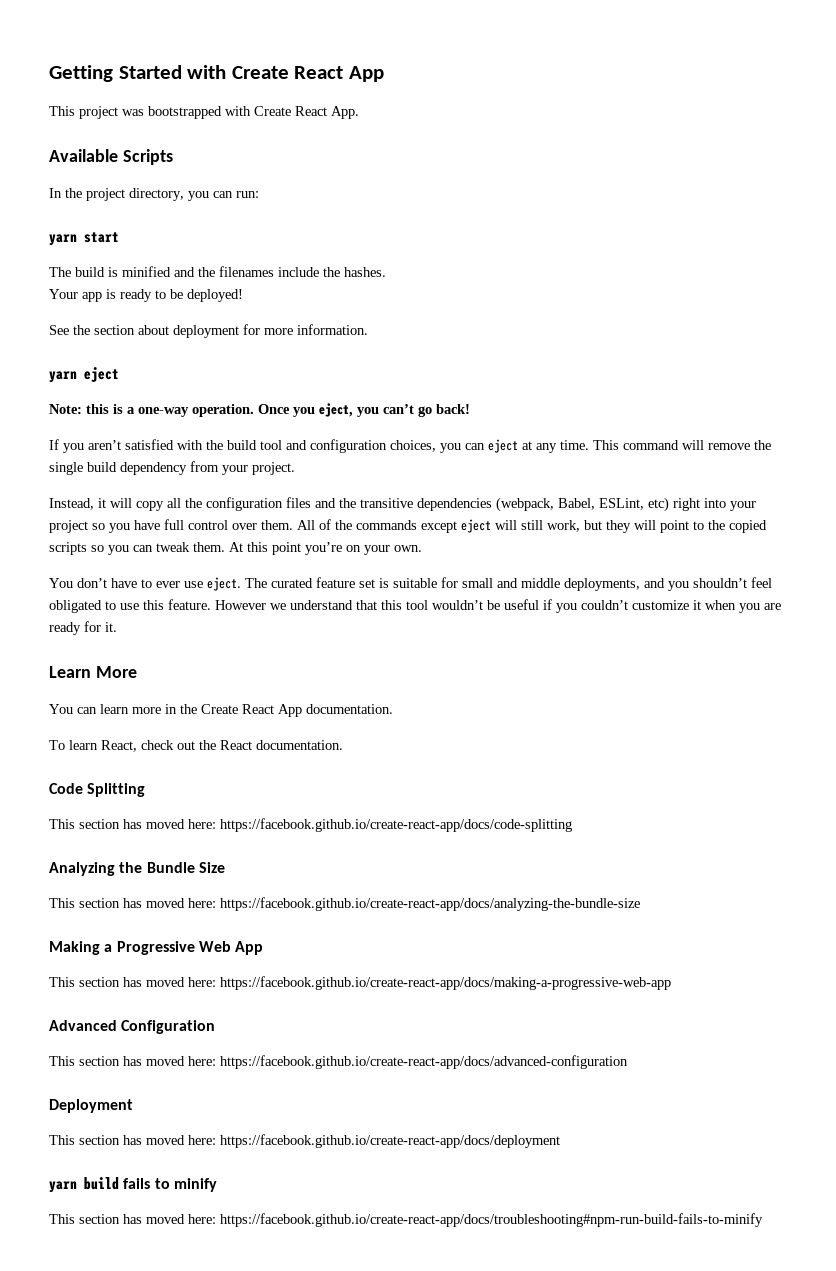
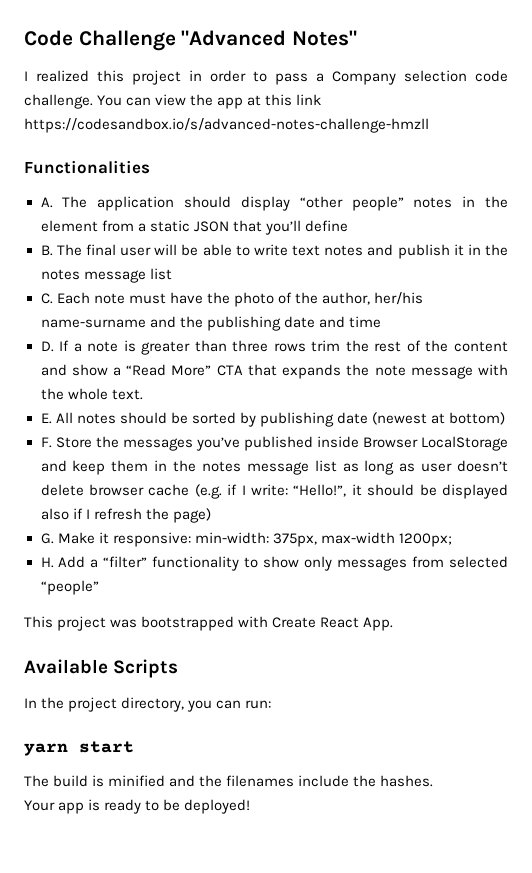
[49,65,384,82] Getting Started with Create React App -> [24,30,358,51] [24,70,508,85] [24,94,322,109] [24,118,429,133] [24,160,150,174] [40,196,508,211] [40,220,348,235] [40,244,509,259] [40,268,172,283] [40,292,424,307] [40,316,381,331] [40,340,508,355] [40,364,509,379] [40,388,143,400] [40,412,506,427] [40,436,508,451] [40,460,508,475] [40,484,509,499] [40,508,211,523] [40,532,452,547] [40,556,508,571] [40,580,99,595] Code Challenge "Advanced Notes" // I realized this project in order to pass a Company selection code challenge. You can view the app at this link https://codesandbox.io/s/advanced-notes-challenge-hmzll // Functionalities // A. The application should display “other people” notes in the element from a static JSON that you’ll define // B. The final user will be able to write text notes and publish it in the notes message list // C. Each note must have the photo of the author, her/his name-surname and the publishing date and time // D. If a note is greater than three rows trim the rest of the content and show a “Read More” CTA that expands the note message with the whole text. // E. All notes should be sorted by publishing date (newest at bottom) // F. Store the messages you’ve published inside Browser LocalStorage and keep them in the notes message list as long as user doesn’t delete browser cache (e.g. if I write: “Hello!”, it should be displayed also if I refresh the page) // G. Make it responsive: min-width: 375px, max-width 1200px; // H. Add a “filter” functionality to show only messages from selected “people”
[49,324,368,338] [49,367,119,383] [49,403,470,417] [49,439,771,453] [49,461,295,475] [49,497,756,512] [49,519,767,533] [49,542,422,555] [49,577,772,591] [49,599,781,613] [49,621,117,635] [49,666,137,678] [49,704,393,717] [49,740,343,752] [49,783,146,797] [49,818,572,832] [49,862,225,876] [49,897,640,911] [49,941,264,955] [49,976,671,990] [49,1020,216,1034] [49,1055,628,1069] [49,1099,133,1113] [49,1134,560,1148] [49,1177,217,1193] [49,1213,763,1227] // See the section about deployment for more information. // yarn eject // Note: this is a one-way operation. Once you eject, you can’t go back! // If you aren’t satisfied with the build tool and configuration choices, you can eject at any time. This command will remove the single build dependency from your project. // Instead, it will copy all the configuration files and the transitive dependencies (webpack, Babel, ESLint, etc) right into your project so you have full control over them. All of the commands except eject will still work, but they will point to the copied scripts so you can tweak them. At this point you’re on your own. // You don’t have to ever use eject. The curated feature set is suitable for small and middle deployments, and you shouldn’t feel obligated to use this feature. However we understand that this tool wouldn’t be useful if you couldn’t customize it when you are ready for it. // Learn More // You can learn more in the Create React App documentation. // To learn React, check out the React documentation. // Code Splitting // This section has moved here: https://facebook.github.io/create-react-app/docs/code-splitting // Analyzing the Bundle Size // This section has moved here: https://facebook.github.io/create-react-app/docs/analyzing-the-bundle-size // Making a Progressive Web App // This section has moved here: https://facebook.github.io/create-react-app/docs/making-a-progressive-web-app // Advanced Configuration // This section has moved here: https://facebook.github.io/create-react-app/docs/advanced-configuration // Deployment // This section has moved here: https://facebook.github.io/create-react-app/docs/deployment // yarn build fails to minify // This section has moved here: https://facebook.github.io/create-react-app/docs/troubleshooting#npm-run-build-fails-to-minify -> (251, 806) none

